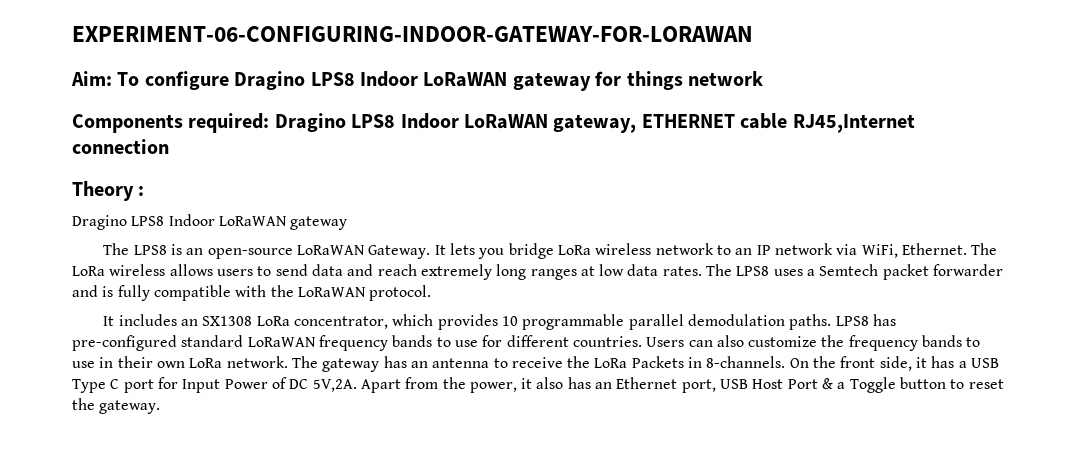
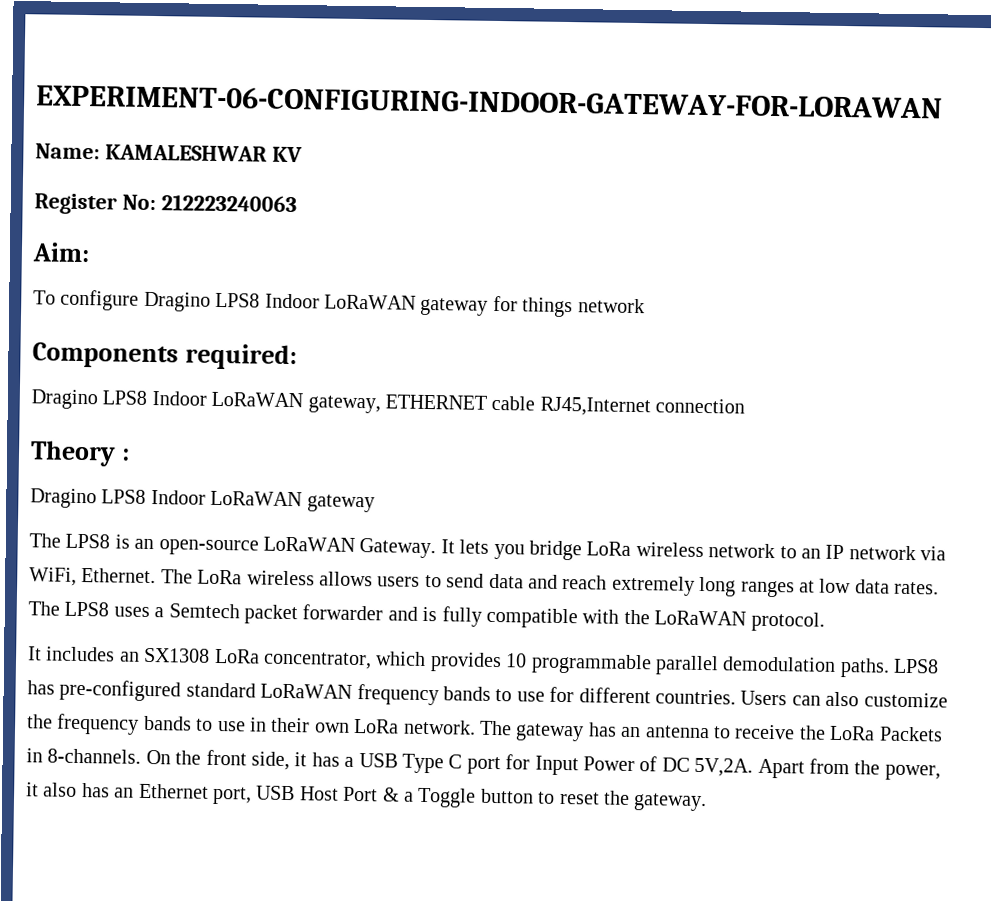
(753, 34) none -> [35,143,302,163] [34,193,297,215] // Name: KAMALESHWAR KV // Register No: 212223240063
(112, 78) none -> (90, 252) //
(270, 123) none -> (297, 357) //

